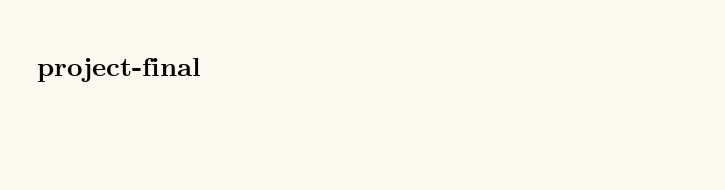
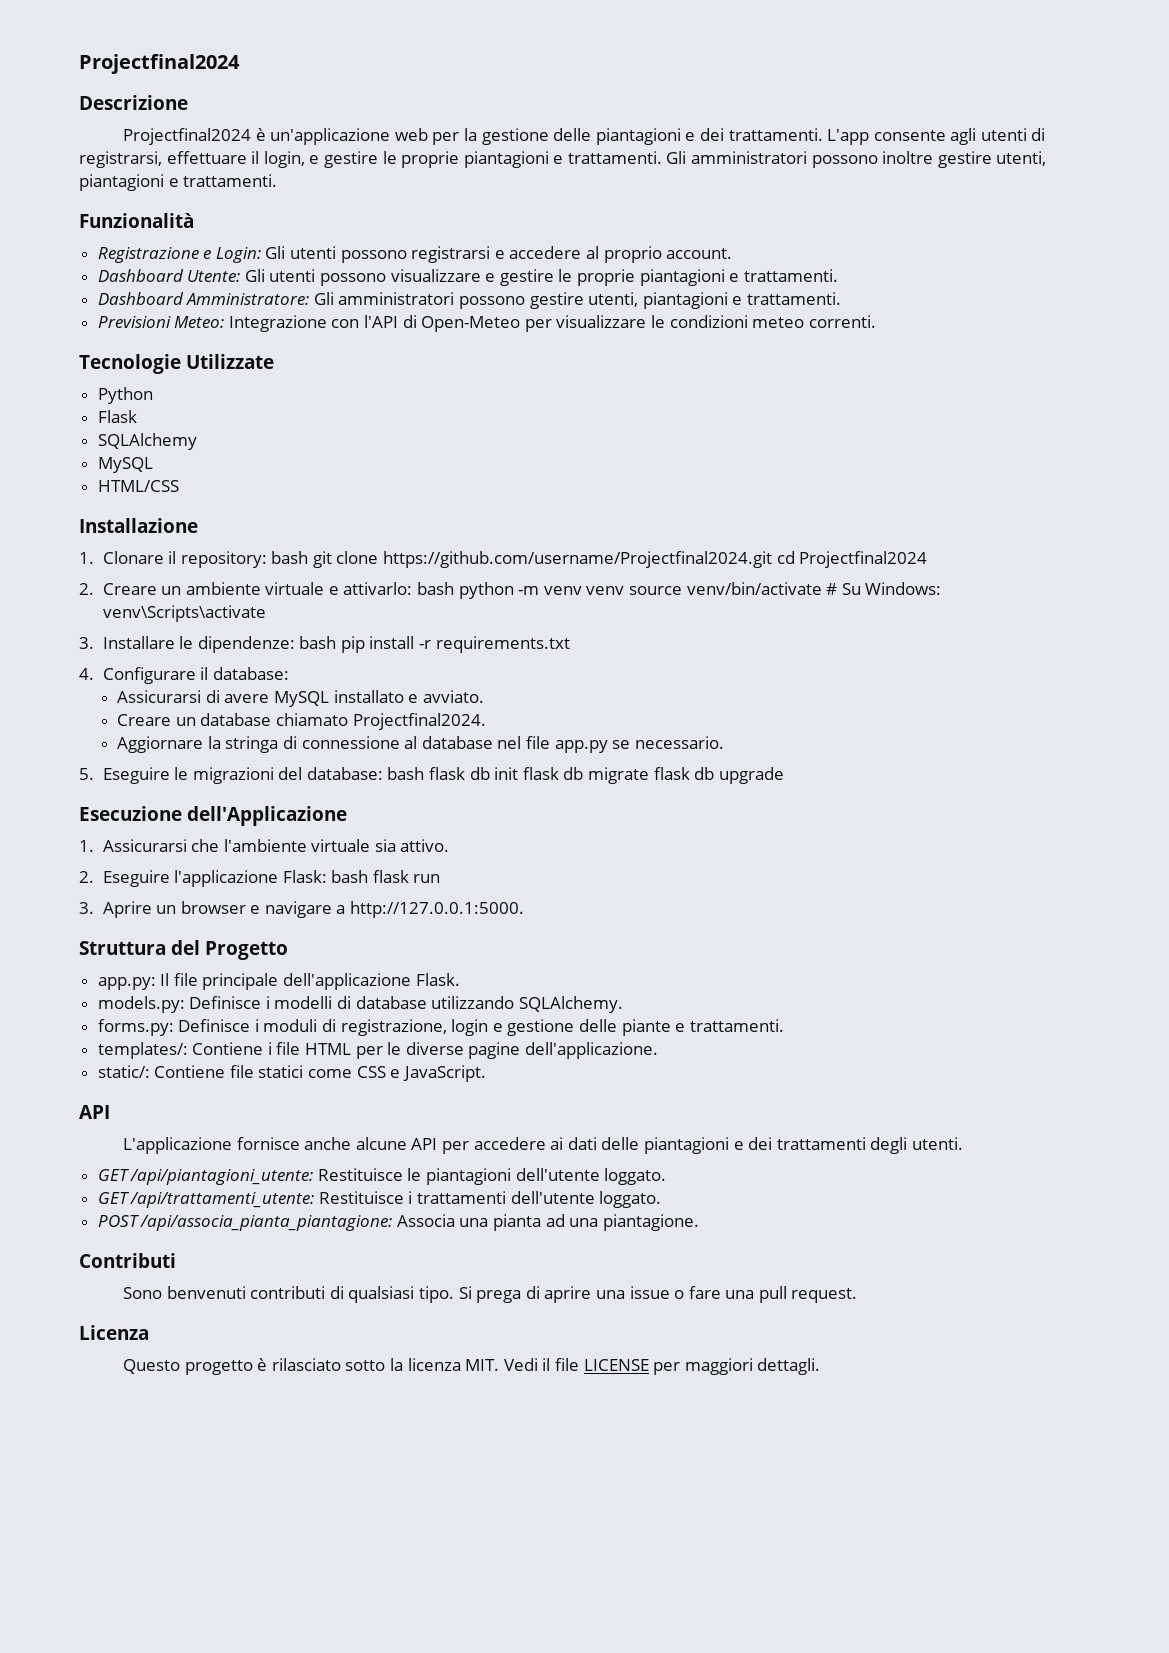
[37,58,201,82] project-final -> [79,54,240,74] [79,95,188,110] [123,128,1046,145] [79,151,1047,168] [79,174,278,191] [79,213,194,228] [97,246,733,263] [97,269,838,286] [97,292,842,309] [97,315,876,332] [79,354,274,374] [97,387,153,404] [97,410,137,423] [97,433,197,450] [97,457,153,473] [97,480,179,492] [79,518,198,533] [79,551,928,568] [79,582,942,599] [102,605,266,622] [79,636,570,653] [79,667,289,684] [117,690,484,707] [117,713,486,730] [117,736,724,753] [79,767,784,784] [79,806,347,826] [79,839,450,852] [79,870,441,887] [79,901,525,918] [79,940,288,960] [97,973,460,990] [97,996,623,1013] [97,1019,784,1036] [97,1042,659,1059] [97,1065,486,1082] [79,1105,110,1119] [123,1137,963,1154] [97,1168,667,1185] [97,1191,662,1208] [97,1214,699,1231] [79,1253,176,1268] [123,1286,858,1303] [79,1325,149,1340] [123,1358,821,1375] Projectfinal2024 // Descrizione // Projectfinal2024 è un'applicazione web per la gestione delle piantagioni e dei trattamenti. L'app consente agli utenti di registrarsi, effettuare il login, e gestire le proprie piantagioni e trattamenti. Gli amministratori possono inoltre gestire utenti, piantagioni e trattamenti. // Funzionalità // Registrazione e Login: Gli utenti possono registrarsi e accedere al proprio account. // Dashboard Utente: Gli utenti possono visualizzare e gestire le proprie piantagioni e trattamenti. // Dashboard Amministratore: Gli amministratori possono gestire utenti, piantagioni e trattamenti. // Previsioni Meteo: Integrazione con l'API di Open-Meteo per visualizzare le condizioni meteo correnti. // Tecnologie Utilizzate // Python // Flask // SQLAlchemy // MySQL // HTML/CSS // Installazione // 1. Clonare il repository: bash git clone https://github.com/username/Projectfinal2024.git cd Projectfinal2024 // 2. Creare un ambiente virtuale e attivarlo: bash python -m venv venv source venv/bin/activate # Su Windows: venv\Scripts\activate // 3. Installare le dipendenze: bash pip install -r requirements.txt // 4. Configurare il database: // Assicurarsi di avere MySQL installato e avviato. // Creare un database chiamato Projectfinal2024. // Aggiornare la stringa di connessione al database nel file app.py se necessario. // 5. Eseguire le migrazioni del database: bash flask db init flask db migrate flask db upgrade // Esecuzione dell'Applicazione // 1. Assicurarsi che l'ambiente virtuale sia attivo. // 2. Eseguire l'applicazione Flask: bash flask run // 3. Aprire un browser e navigare a http://127.0.0.1:5000. // Struttura del Progetto // app.py: Il file principale dell'applicazione Flask. // models.py: Definisce i modelli di database utilizzando SQLAlchemy. // forms.py: Definisce i moduli di registrazione, login e gestione delle piante e trattamenti. // templates/: Contiene i file HTML per le diverse pagine dell'applicazione. // static/: Contiene file statici come CSS e JavaScript. // API // L'applicazione fornisce anche alcune API per accedere ai dati delle piantagioni e dei trattamenti degli utenti. // GET /api/piantagioni_utente: Restituisce le piantagioni dell'utente loggato. // GET /api/trattamenti_utente: Restituisce i trattamenti dell'utente loggato. // POST /api/associa_pianta_piantagione: Associa una pianta ad una piantagione. // Contributi // Sono benvenuti contributi di qualsiasi tipo. Si prega di aprire una issue o fare una pull request. // Licenza // Questo progetto è rilasciato sotto la licenza MIT. Vedi il file LICENSE per maggiori dettagli.

